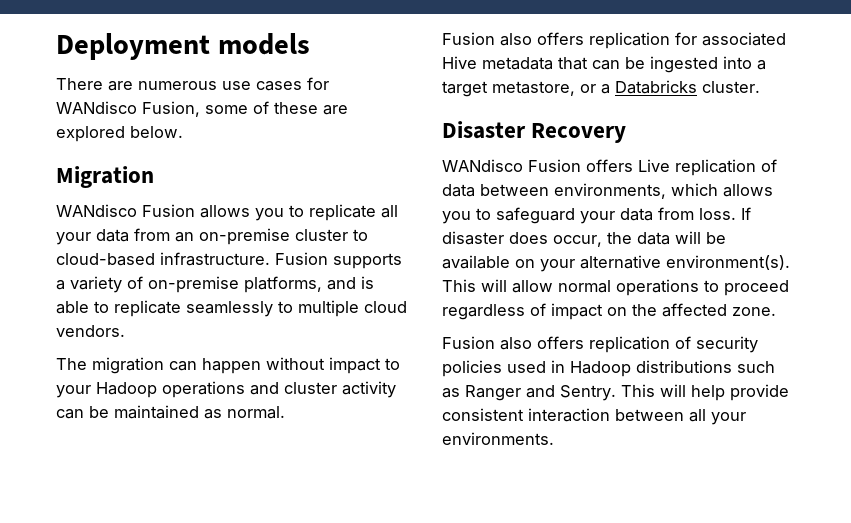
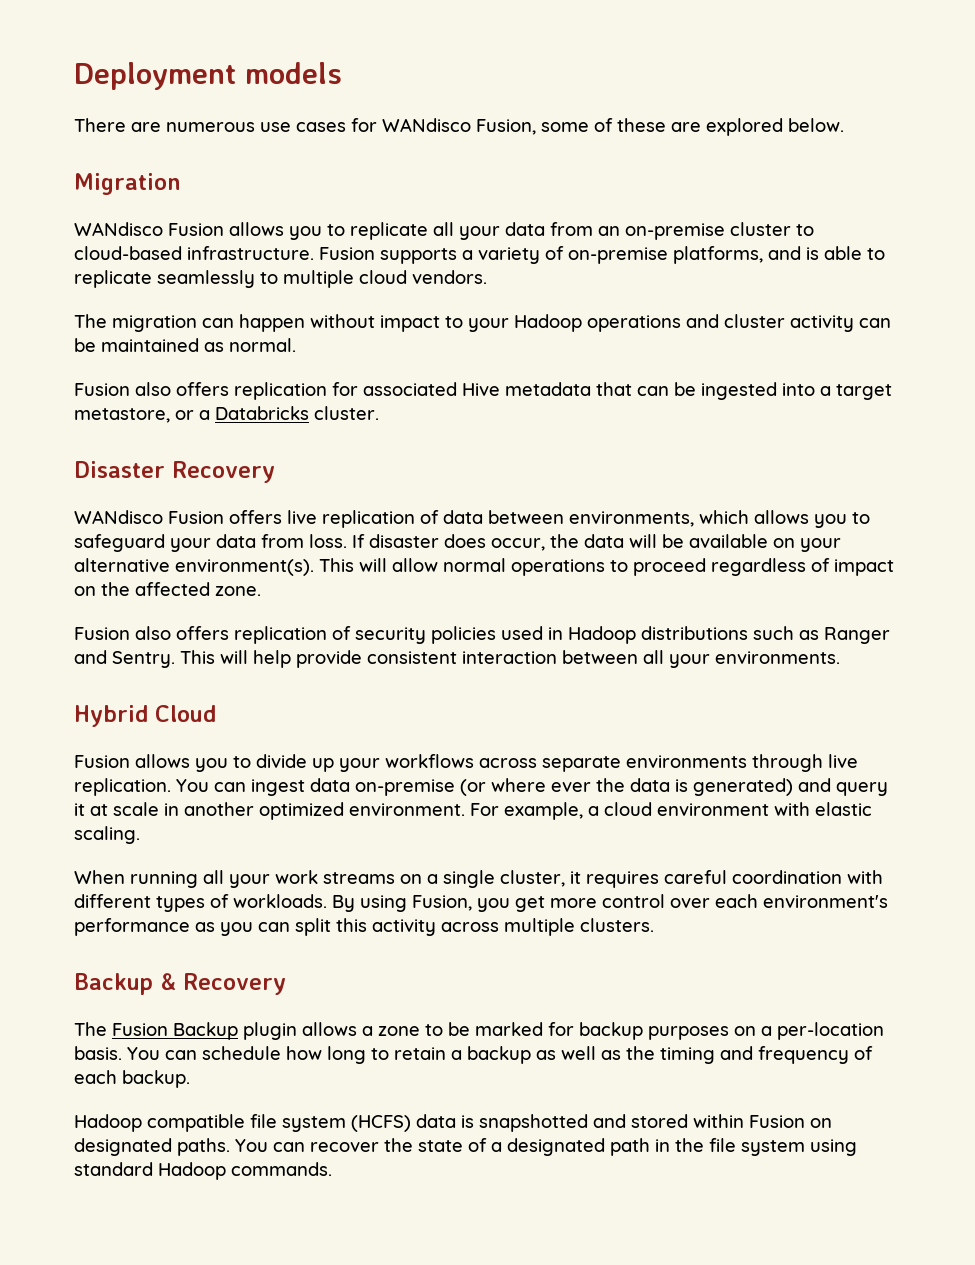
[638,159,670,172] Live -> [287,510,317,524] live
(554, 438) none -> [74,705,216,727] [74,754,858,772] [74,778,888,796] [74,802,872,820] [74,826,140,844] [74,870,883,888] [74,894,888,912] [74,918,654,936] [74,973,286,995] [74,1022,884,1040] [74,1046,873,1064] [74,1070,190,1088] [74,1114,832,1132] [74,1138,857,1156] [74,1162,332,1180] // Hybrid Cloud // Fusion allows you to divide up your workflows across separate environments through live replication. You can ingest data on-premise (or where ever the data is generated) and query it at scale in another optimized environment. For example, a cloud environment with elastic scaling. // When running all your work streams on a single cluster, it requires careful coordination with different types of workloads. By using Fusion, you get more control over each environment's performance as you can split this activity across multiple clusters. // Backup & Recovery // The Fusion Backup plugin allows a zone to be marked for backup purposes on a per-location basis. You can schedule how long to retain a backup as well as the timing and frequency of each backup. // Hadoop compatible file system (HCFS) data is snapshotted and stored within Fusion on designated paths. You can recover the state of a designated path in the file system using standard Hadoop commands.

